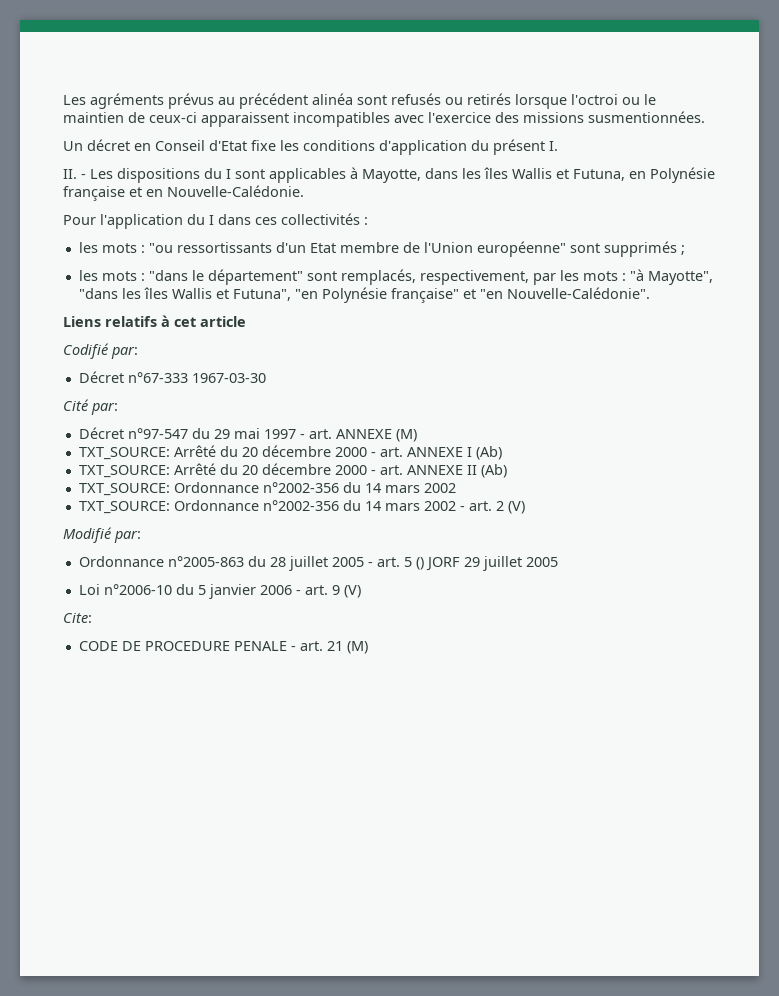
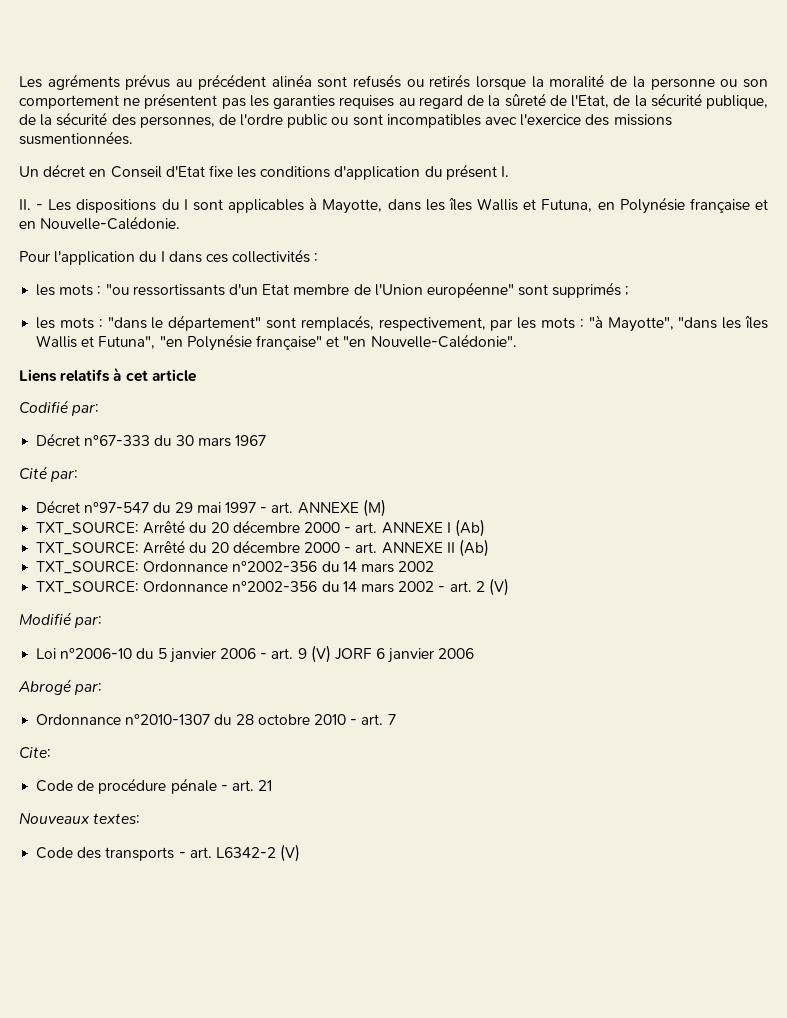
[571,94,656,105] [63,112,289,127] l'octroi ou le maintien de ceux-ci apparaissent -> [531,74,769,90] [19,93,769,109] [19,112,383,128] la moralité de la personne ou son comportement ne présentent pas les garanties requises au regard de la sûreté de l'Etat, de la sécurité publique, de la sécurité des personnes, de l'ordre public ou sont
[191,373,266,383] 1967-03-30 -> [154,435,266,447] du 30 mars 1967
[78,556,558,571] // Ordonnance n°2005-863 du 28 juillet 2005 - art. 5 () JORF 29 juillet 2005 -> (103, 622) none
[63,613,92,623] [78,641,368,654] // Cite: // CODE DE PROCEDURE PENALE - art. 21 (M) -> [334,648,475,663] [18,679,103,695] [36,714,396,725] [19,747,51,758] [36,778,273,794] [19,812,141,825] [36,844,301,862] JORF 6 janvier 2006 // Abrogé par: // Ordonnance n°2010-1307 du 28 octobre 2010 - art. 7 // Cite: // Code de procédure pénale - art. 21 // Nouveaux textes: // Code des transports - art. L6342-2 (V)

